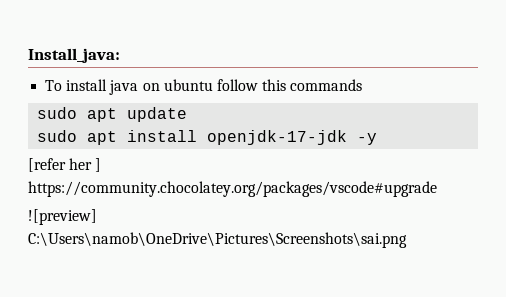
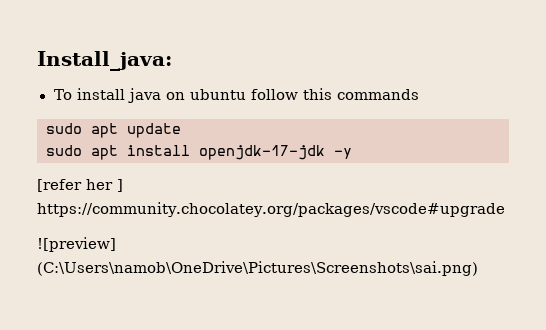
[28,232,407,248] C:\Users\namob\OneDrive\Pictures\Screenshots\sai.png -> [37,261,478,276] (C:\Users\namob\OneDrive\Pictures\Screenshots\sai.png)

